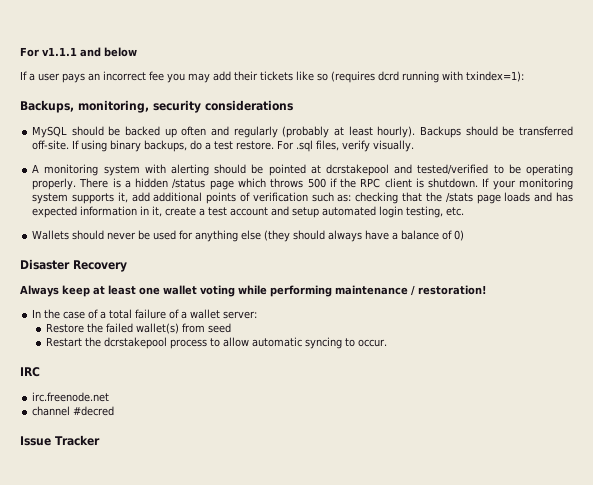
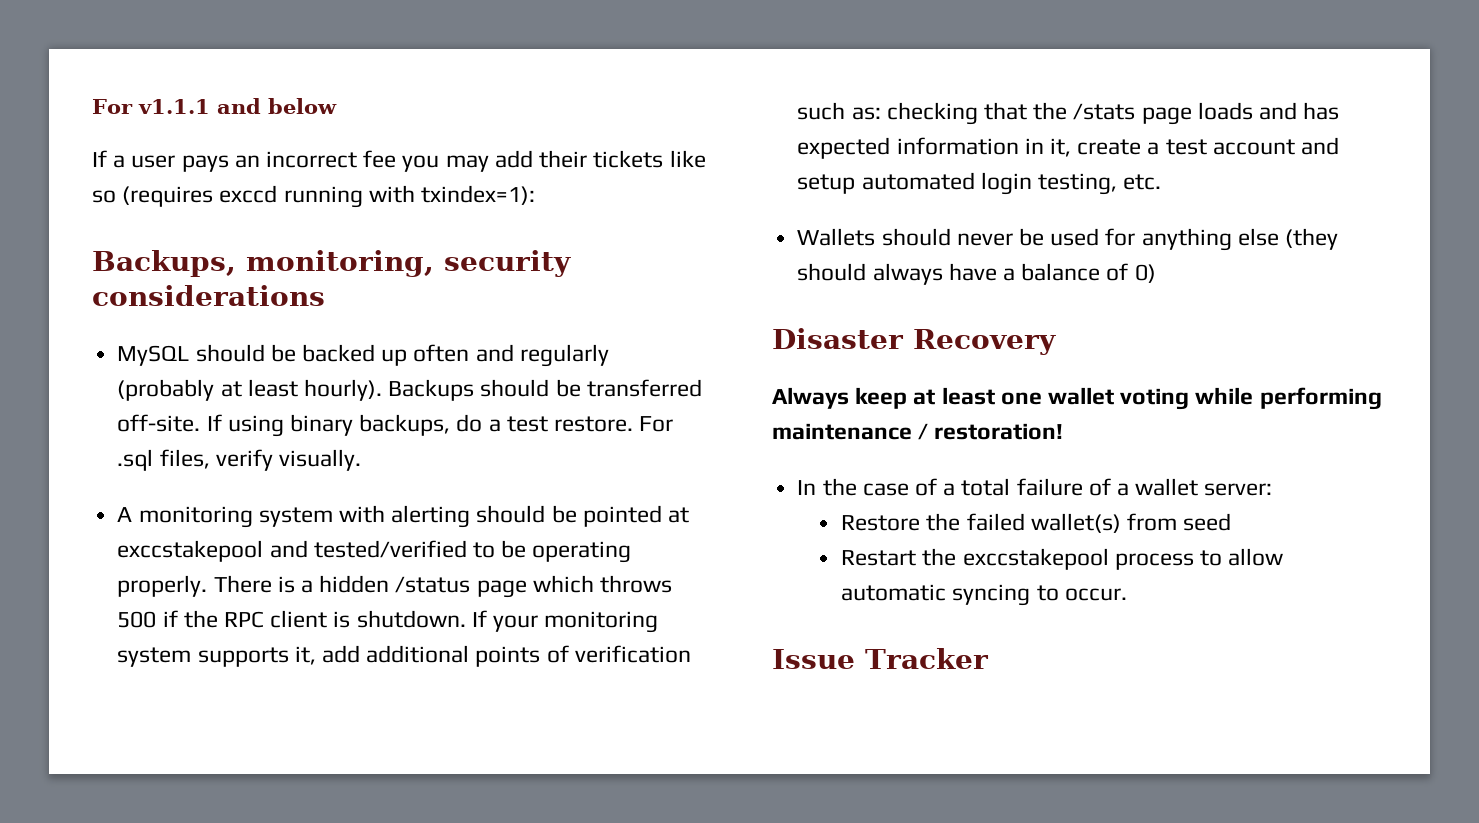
[378,71,399,81] dcrd -> [219,185,278,203] exccd
[325,164,389,176] dcrstakepool -> [117,540,264,562] exccstakepool
[104,337,168,349] dcrstakepool -> [962,548,1109,570] exccstakepool
[20,367,40,377] [32,392,110,402] [32,406,115,416] // IRC // irc.freenode.net // channel #decred -> (1127, 594) none

